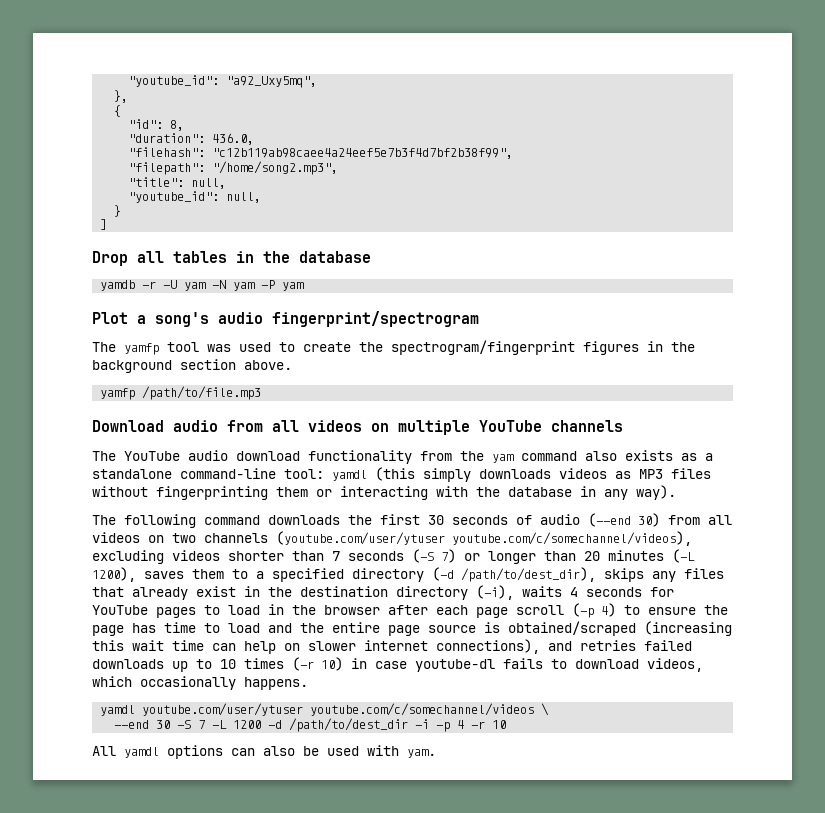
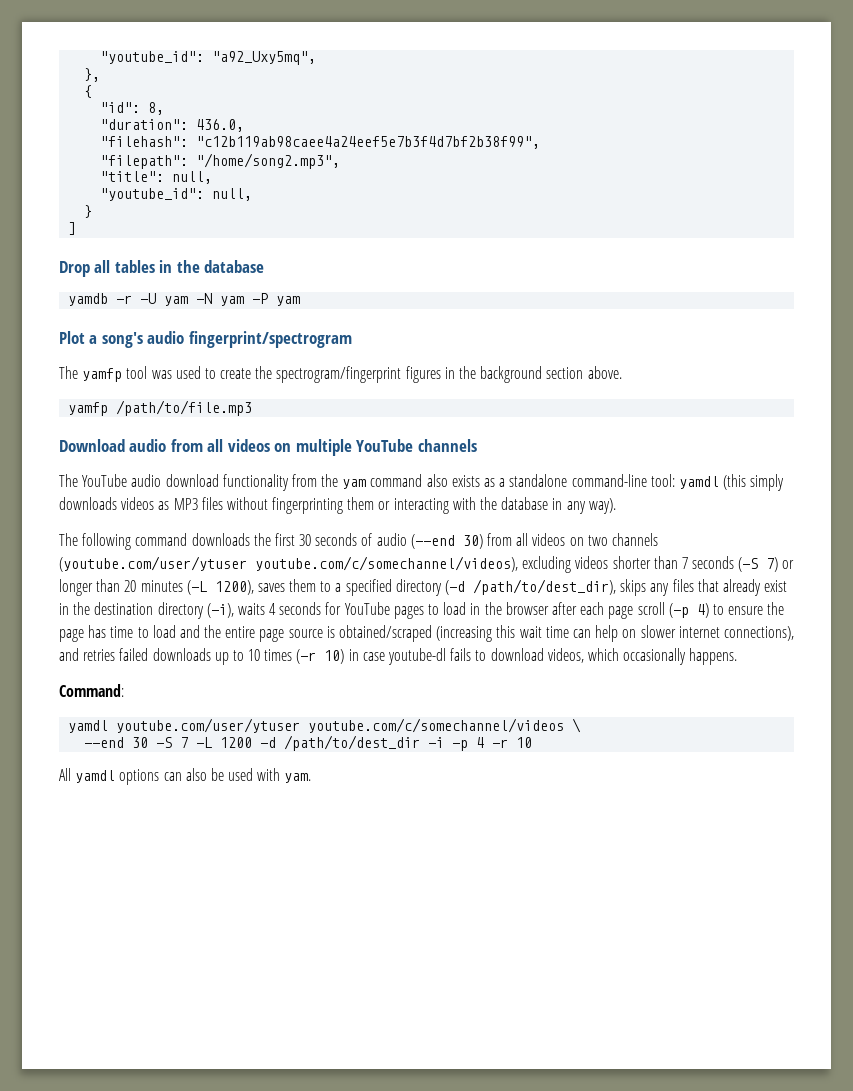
(308, 683) none -> [59,684,124,697] // Command:

